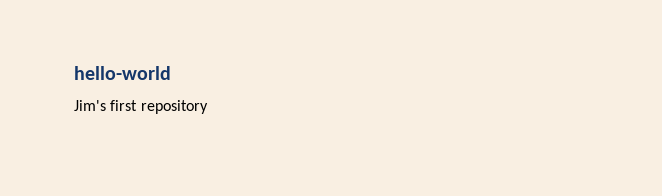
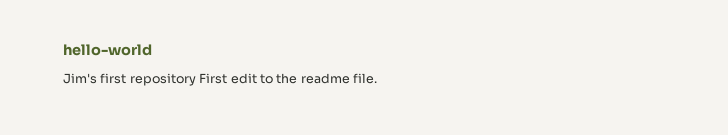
(208, 107) none -> [199,73,377,84] First edit to the readme file.

